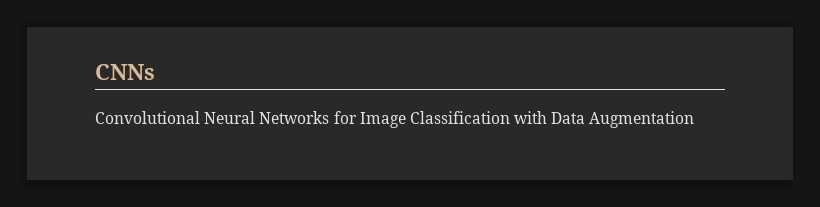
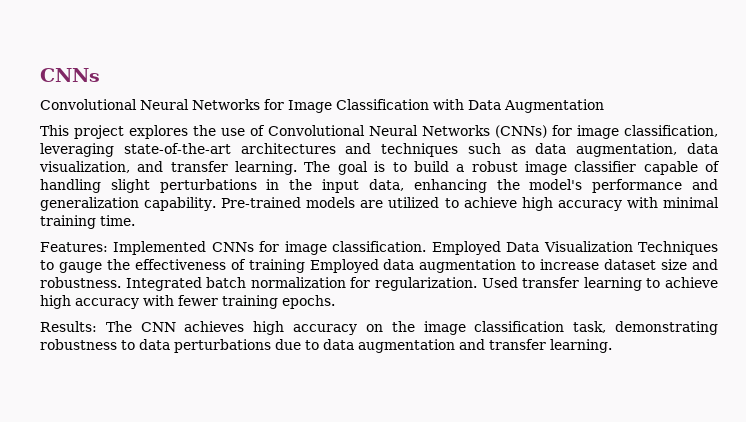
(695, 119) none -> [40,125,718,139] [40,143,718,157] [39,161,720,175] [40,179,718,193] [40,197,719,211] [40,215,135,229] [40,241,719,255] [40,259,718,273] [40,277,719,291] [40,295,335,309] [40,321,718,335] [40,339,612,353] // This project explores the use of Convolutional Neural Networks (CNNs) for image classification, leveraging state-of-the-art architectures and techniques such as data augmentation, data visualization, and transfer learning. The goal is to build a robust image classifier capable of handling slight perturbations in the input data, enhancing the model's performance and generalization capability. Pre-trained models are utilized to achieve high accuracy with minimal training time. // Features: Implemented CNNs for image classification. Employed Data Visualization Techniques to gauge the effectiveness of training Employed data augmentation to increase dataset size and robustness. Integrated batch normalization for regularization. Used transfer learning to achieve high accuracy with fewer training epochs. // Results: The CNN achieves high accuracy on the image classification task, demonstrating robustness to data perturbations due to data augmentation and transfer learning.

